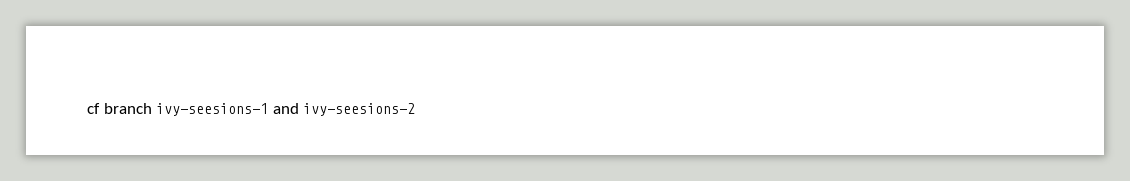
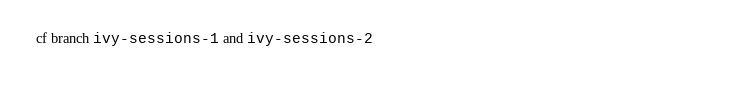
[156,103,416,116] ivy-seesions-1 and ivy-seesions-2 -> [93,32,373,46] ivy-sessions-1 and ivy-sessions-2

